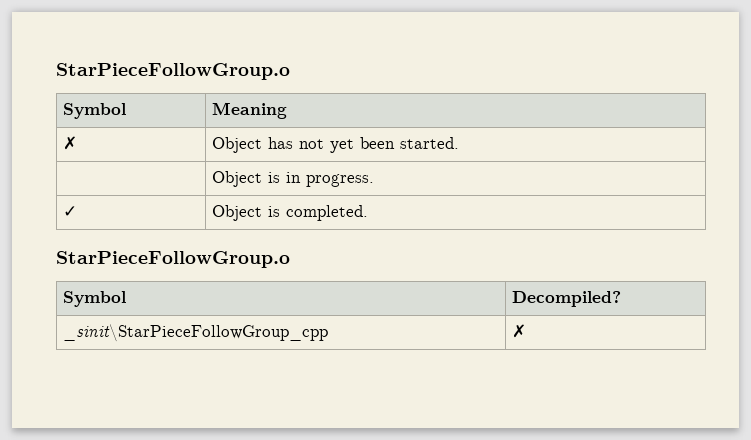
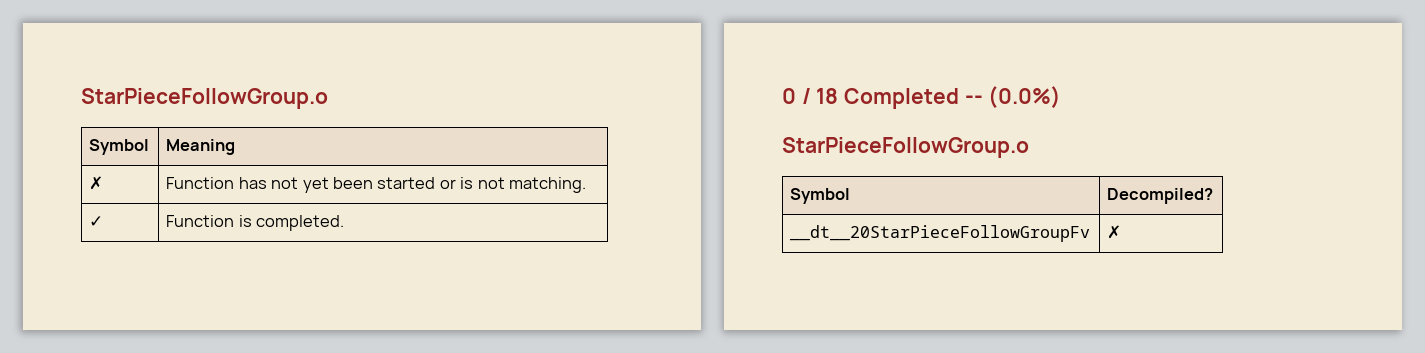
[212,137,263,153] Object -> [166,177,235,189] Function
[400,137,460,149] [212,171,375,187] started. // | Object is in progress. -> [377,177,587,193] started or is not matching.
[212,205,263,221] Object -> [166,215,235,227] Function
(369, 213) none -> [782,86,1062,109] // 0 / 18 Completed -- (0.0%)
[63,324,329,342] _sinit\StarPieceFollowGroup_cpp -> [790,225,1091,242] __dt__20StarPieceFollowGroupFv

